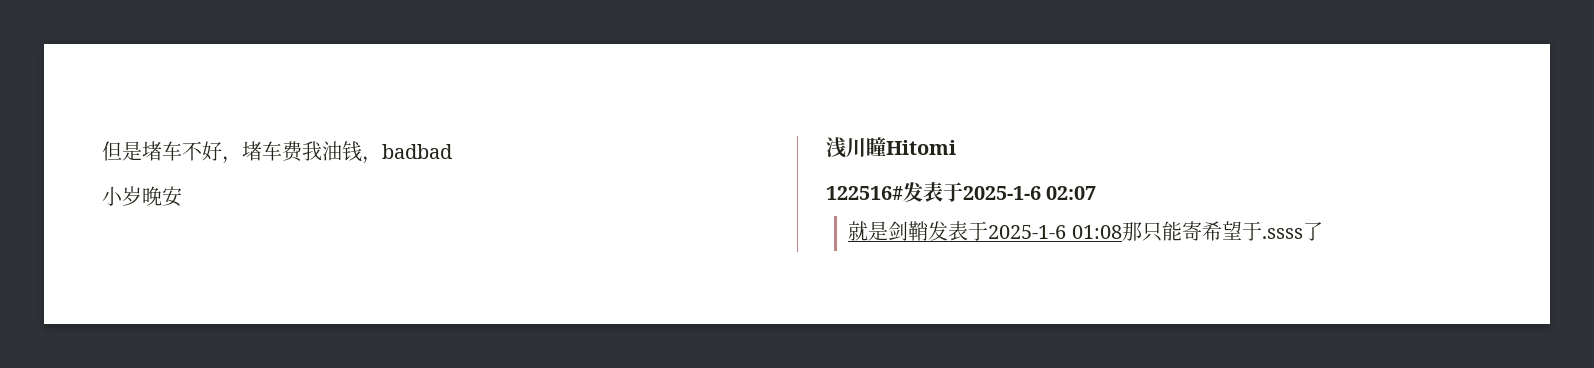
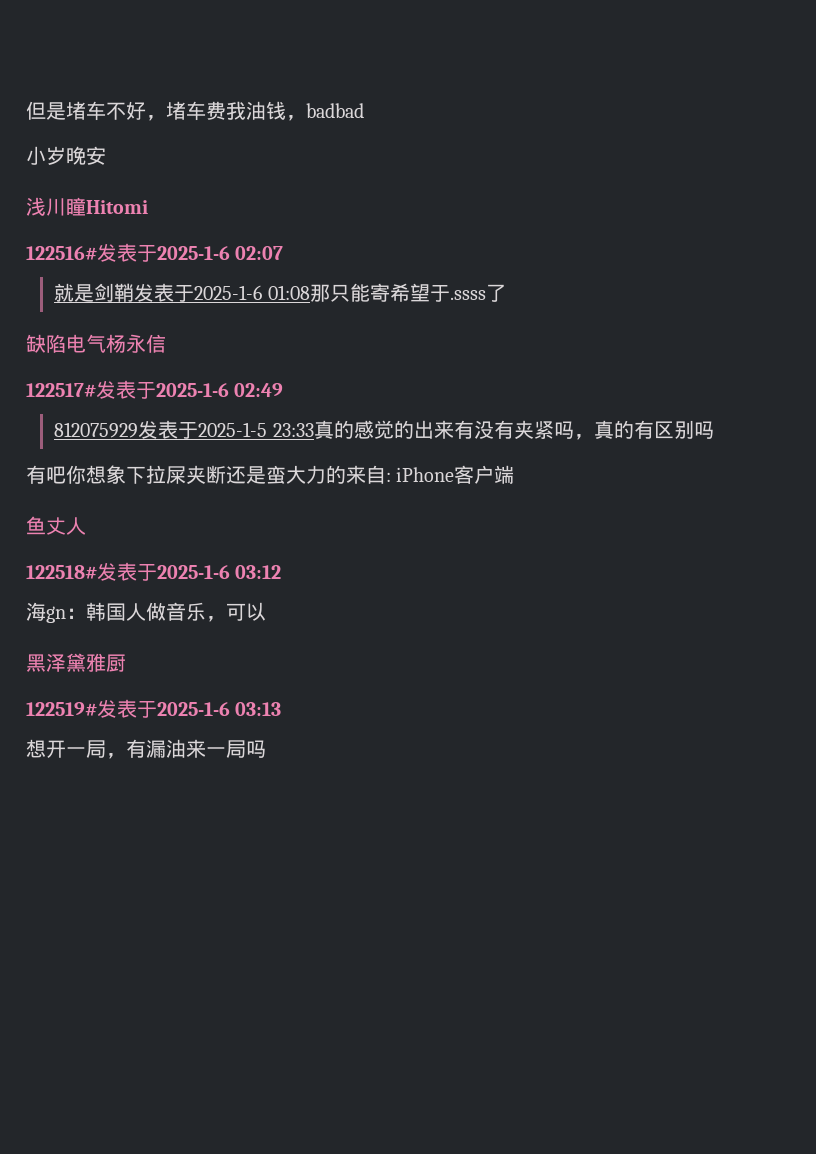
(1323, 231) none -> [26,334,166,353] [26,380,284,399] [54,420,714,440] [26,465,515,485] [26,516,86,535] [26,562,282,581] [26,602,266,623] [26,653,126,673] [26,699,282,718] [26,739,266,759] // 缺陷电气杨永信 // 122517#发表于2025-1-6 02:49 // 812075929发表于2025-1-5 23:33真的感觉的出来有没有夹紧吗，真的有区别吗 // 有吧你想象下拉屎夹断还是蛮大力的来自: iPhone客户端 // 鱼丈人 // 122518#发表于2025-1-6 03:12 // 海gn：韩国人做音乐，可以 // 黑泽黛雅厨 // 122519#发表于2025-1-6 03:13 // 想开一局，有漏油来一局吗

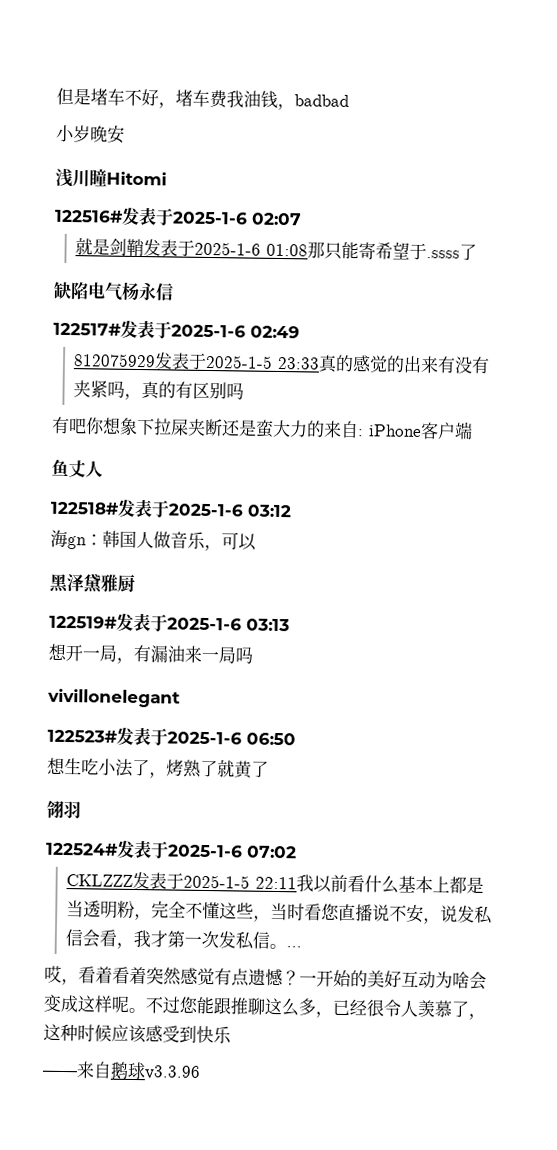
(266, 749) none -> [47,688,181,708] [47,726,296,746] [47,757,269,779] [46,800,81,819] [46,839,297,859] [66,871,485,894] [66,900,494,925] [65,929,303,950] [44,965,487,990] [43,994,486,1020] [43,1023,232,1044] [42,1061,201,1080] // vivillonelegant // 122523#发表于2025-1-6 06:50 // 想生吃小法了，烤熟了就黄了 // 翎羽 // 122524#发表于2025-1-6 07:02 // CKLZZZ发表于2025-1-5 22:11我以前看什么基本上都是当透明粉，完全不懂这些，当时看您直播说不安，说发私信会看，我才第一次发私信。... // 哎，看着看着突然感觉有点遗憾？一开始的美好互动为啥会变成这样呢。不过您能跟推聊这么多，已经很令人羡慕了，这种时候应该感受到快乐 // ——来自鹅球v3.3.96

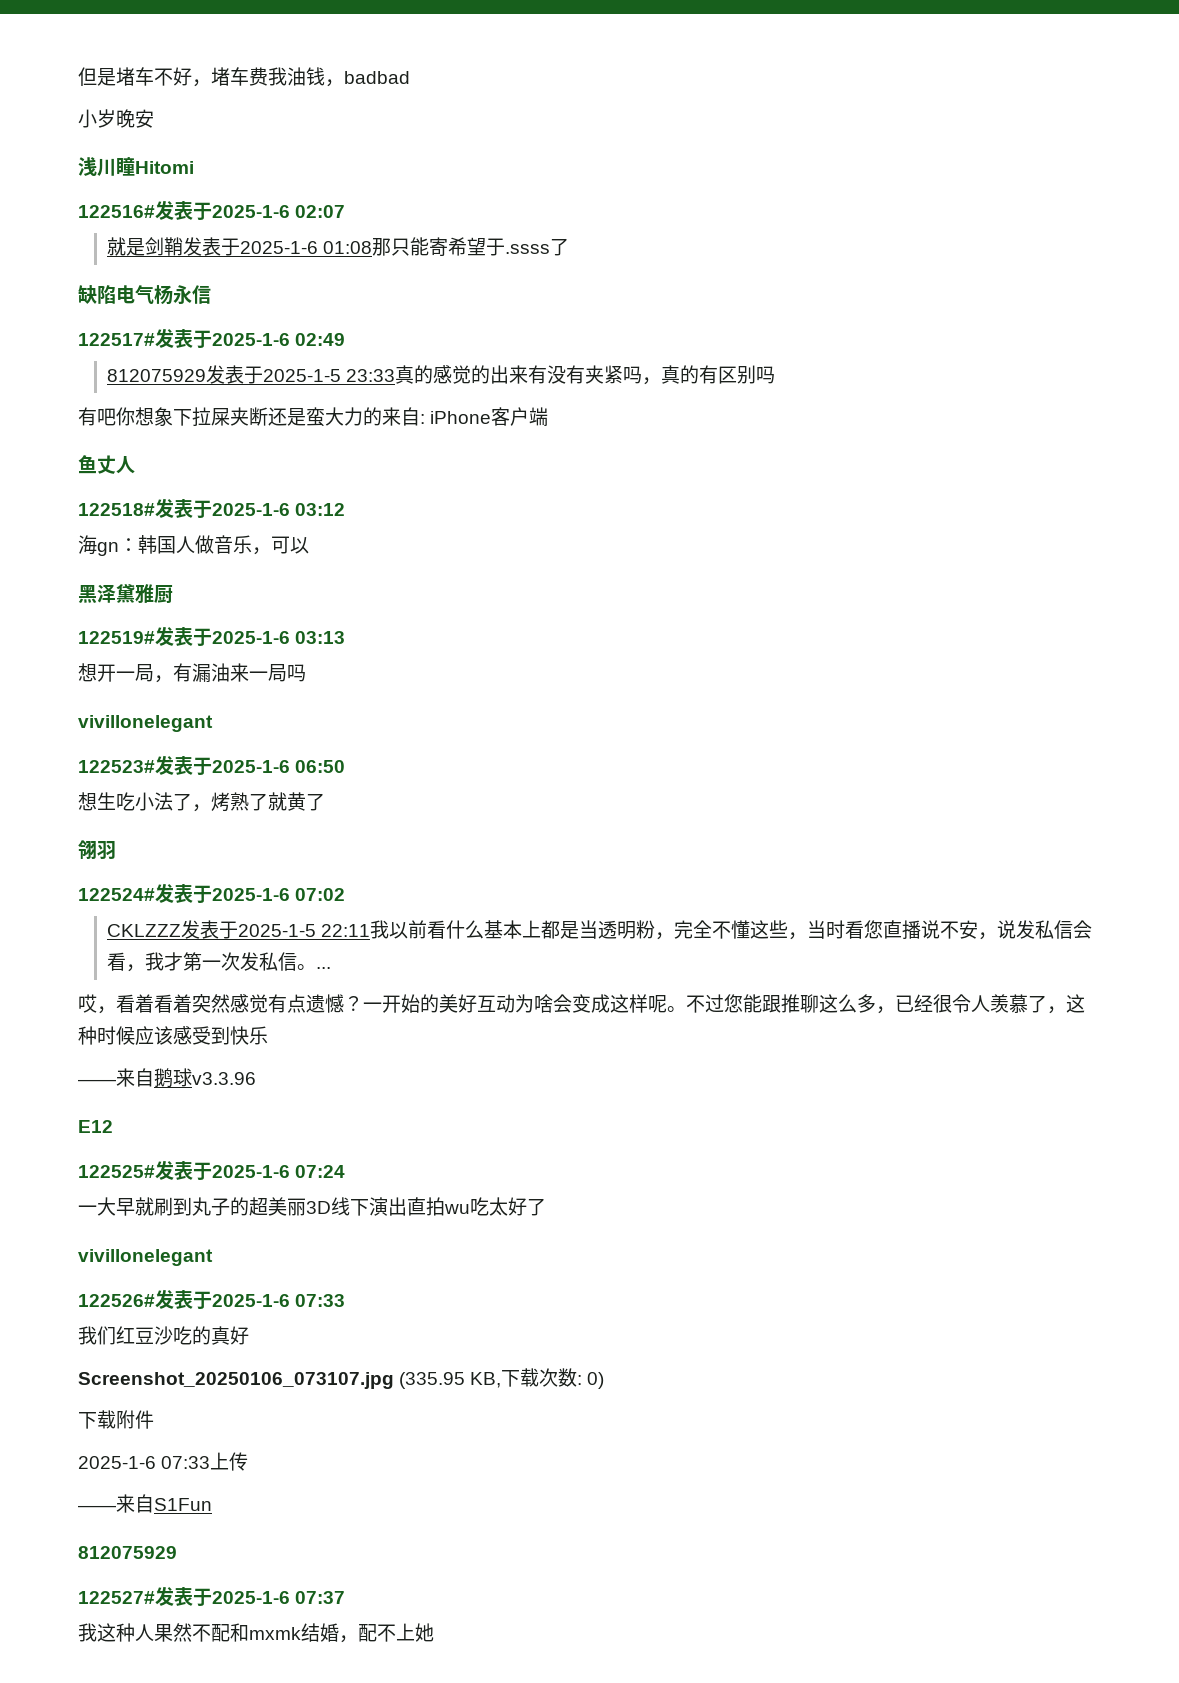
(201, 1072) none -> [78,1120,113,1133] [78,1160,346,1180] [78,1197,546,1216] [78,1249,213,1266] [78,1289,346,1309] [78,1326,249,1345] [78,1368,605,1389] [78,1410,154,1429] [78,1452,249,1471] [78,1494,212,1513] [78,1546,177,1559] [78,1586,346,1606] [78,1623,434,1643] // E12 // 122525#发表于2025-1-6 07:24 // 一大早就刷到丸子的超美丽3D线下演出直拍wu吃太好了 // vivillonelegant // 122526#发表于2025-1-6 07:33 // 我们红豆沙吃的真好 // Screenshot_20250106_073107.jpg (335.95 KB,下载次数: 0) // 下载附件 // 2025-1-6 07:33上传 // ——来自S1Fun // 812075929 // 122527#发表于2025-1-6 07:37 // 我这种人果然不配和mxmk结婚，配不上她

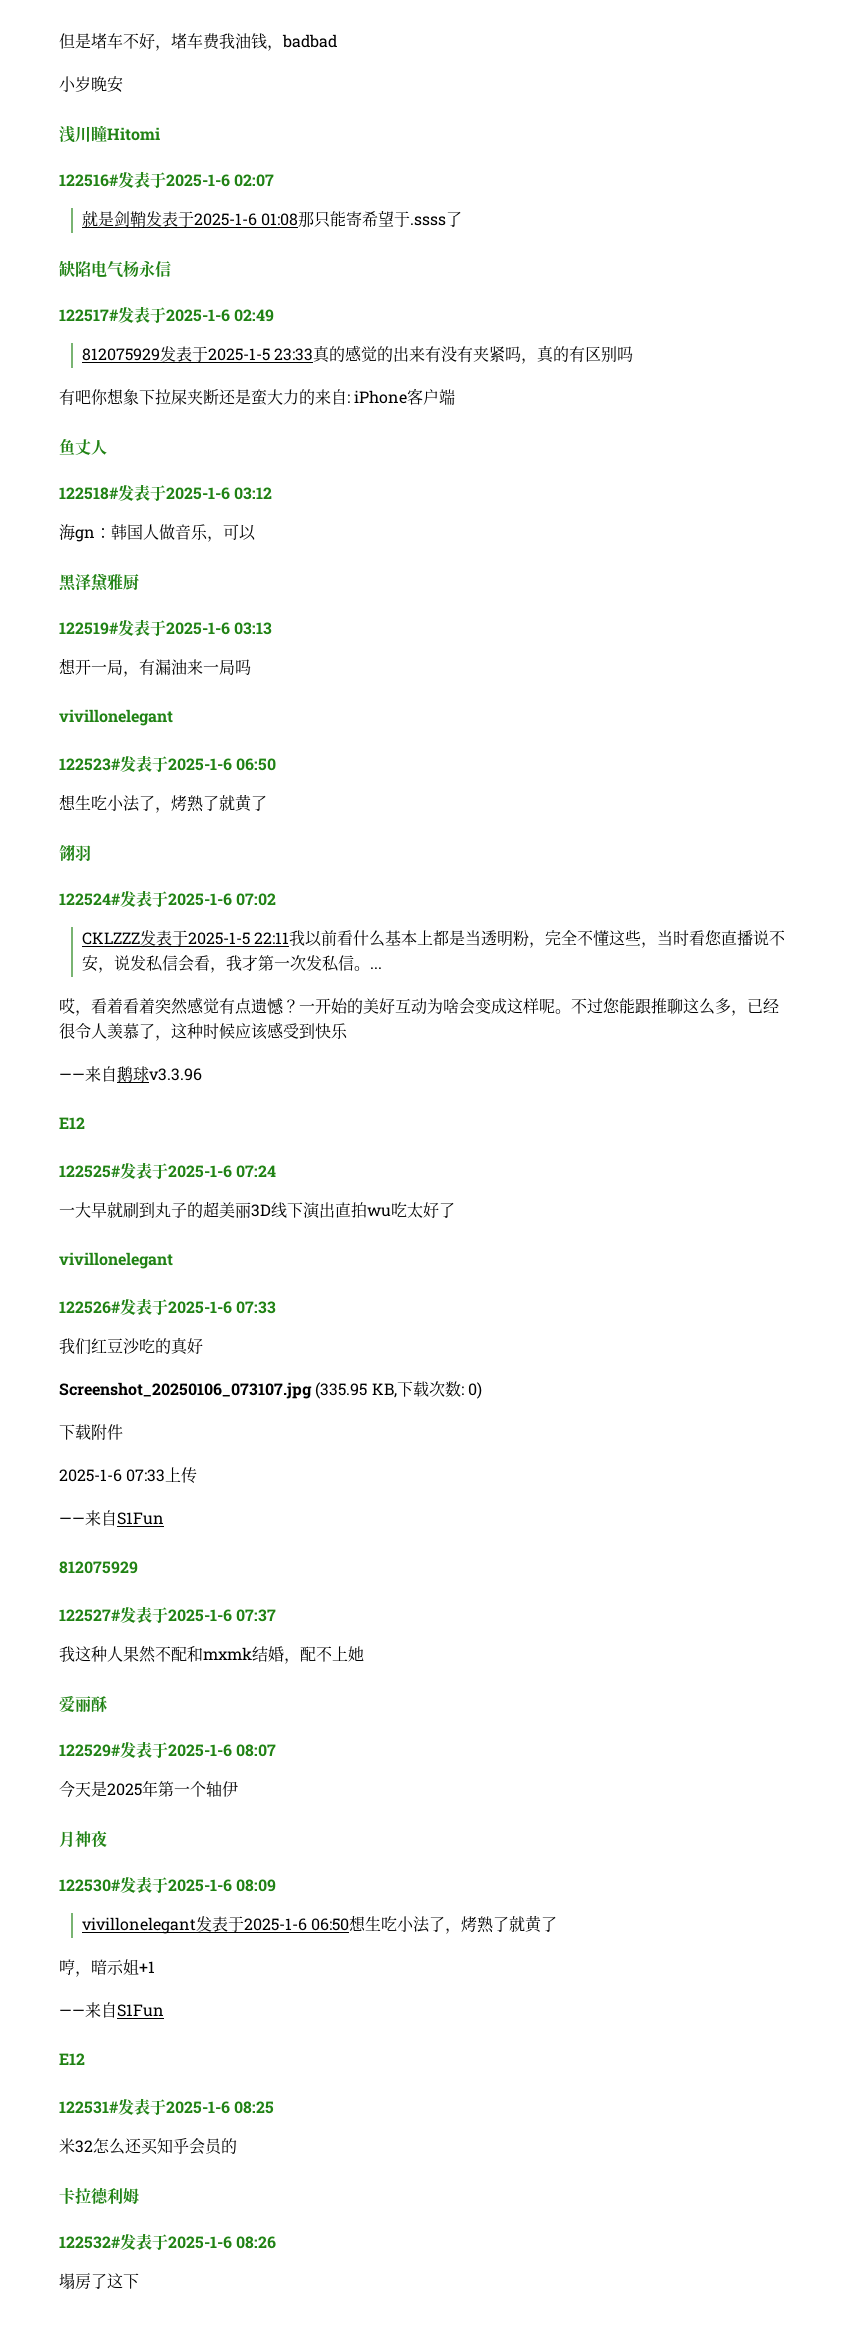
(434, 1632) none -> [58,1695,107,1713] [59,1741,277,1758] [59,1780,238,1798] [59,1830,107,1848] [59,1876,277,1893] [81,1915,558,1934] [59,1959,155,1977] [59,2002,164,2018] [59,2053,85,2065] [59,2098,275,2115] [59,2138,237,2155] [59,2187,139,2205] [59,2233,277,2250] [59,2273,139,2290] // 爱丽酥 // 122529#发表于2025-1-6 08:07 // 今天是2025年第一个轴伊 // 月神夜 // 122530#发表于2025-1-6 08:09 // vivillonelegant发表于2025-1-6 06:50想生吃小法了，烤熟了就黄了 // 哼，暗示姐+1 // ——来自S1Fun // E12 // 122531#发表于2025-1-6 08:25 // 米32怎么还买知乎会员的 // 卡拉德利姆 // 122532#发表于2025-1-6 08:26 // 塌房了这下

